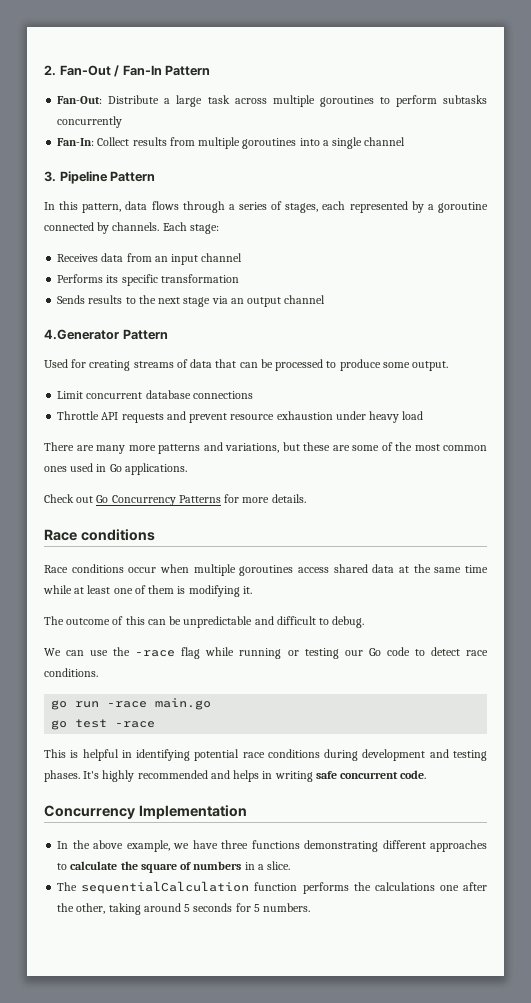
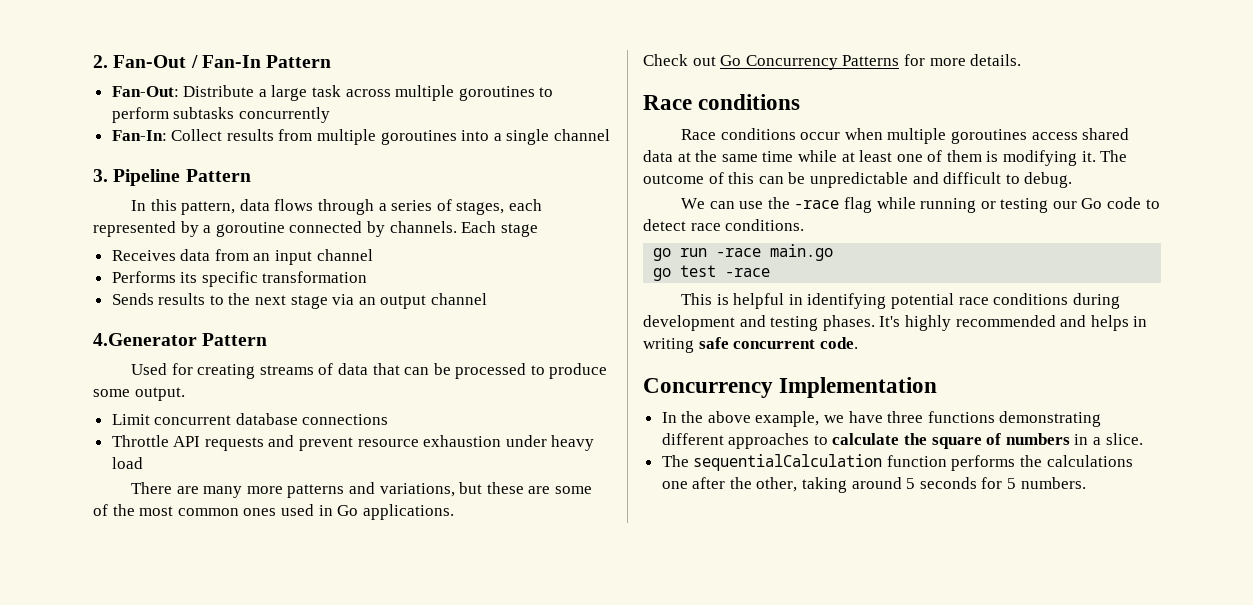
[189,224,219,234] stage: -> [500,223,538,237] stage
(252, 590) // -> (1096, 156) none

